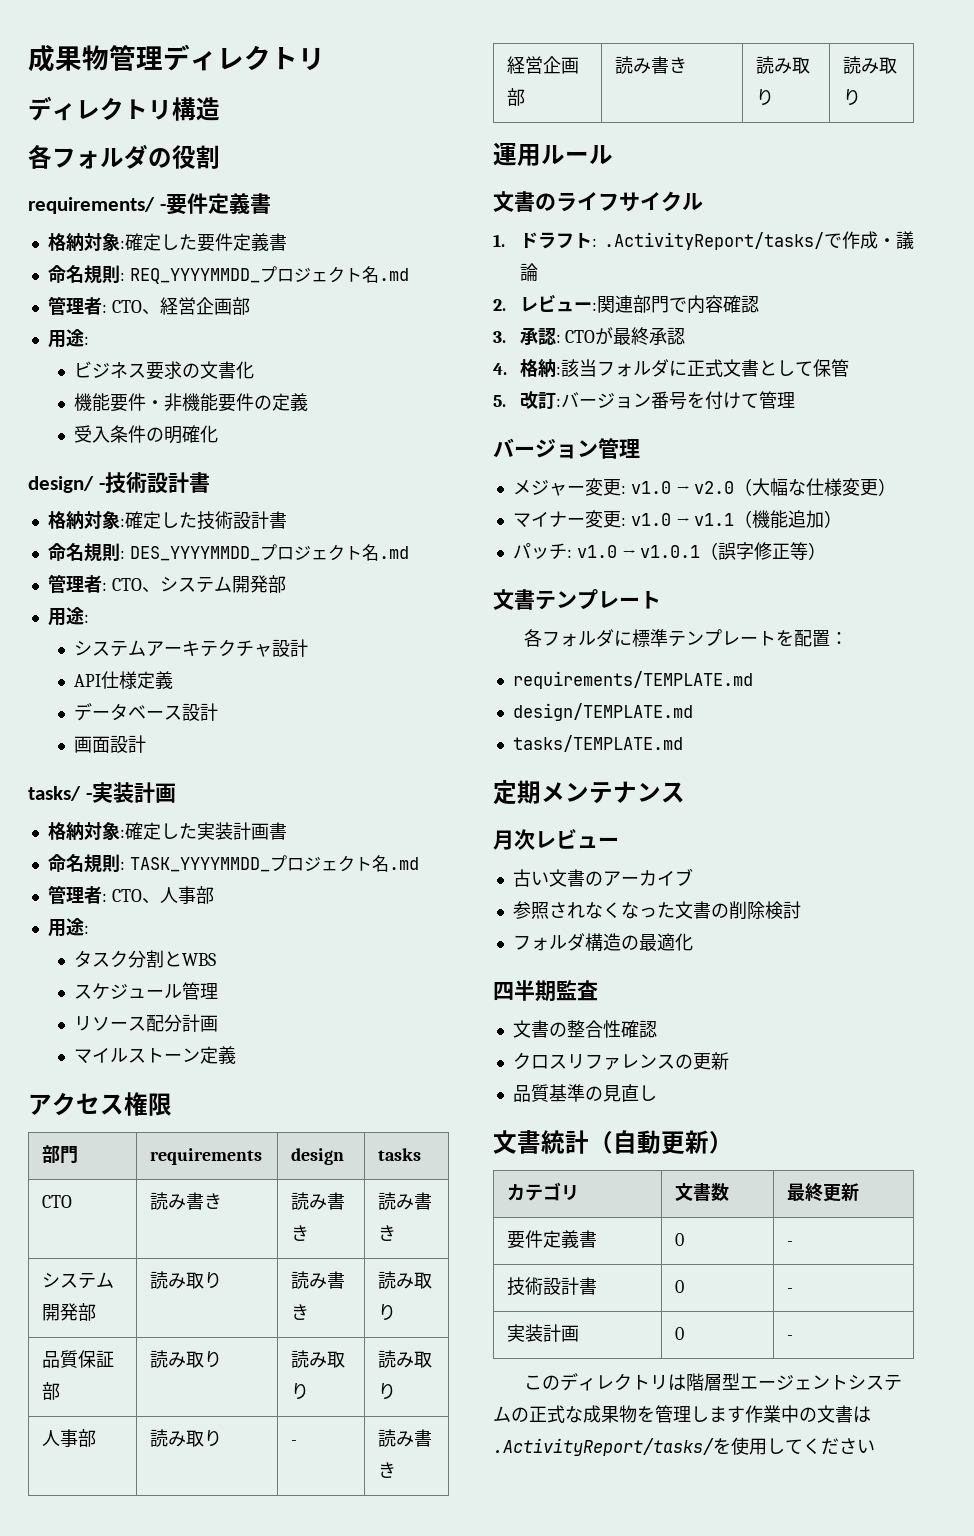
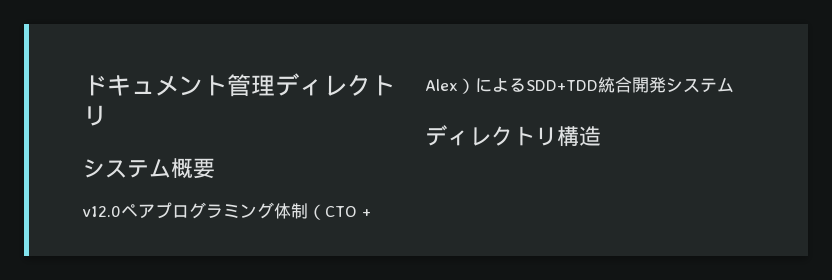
[28,45,109,72] 成果物 -> [83,75,227,96] ドキュメント
[28,96,220,121] [28,144,220,169] [28,193,271,215] [47,233,287,252] [47,265,409,284] [47,296,250,316] [47,329,89,348] [74,361,255,380] [74,393,309,412] [74,425,219,444] [28,471,210,494] [47,511,287,530] [47,543,409,562] [47,574,286,594] [47,607,89,626] [74,639,309,657] [74,671,174,689] [74,703,219,721] [74,735,147,753] [28,782,176,803] [47,822,287,840] [47,854,419,873] [47,885,214,905] [47,918,89,937] [74,950,217,968] [74,982,219,1000] [74,1014,219,1032] [74,1046,237,1064] [28,1092,172,1116] [41,1145,78,1164] [149,1148,262,1165] [290,1148,344,1165] [377,1148,421,1161] [41,1195,72,1208] [149,1192,222,1210] [290,1192,345,1210] [290,1225,309,1241] [377,1192,432,1210] [377,1225,396,1241] [41,1272,114,1289] [41,1303,96,1321] [149,1271,222,1289] [290,1271,345,1289] [290,1304,309,1320] [377,1271,432,1289] [377,1304,396,1321] [41,1350,114,1368] [41,1382,60,1400] [149,1350,222,1368] [290,1350,345,1368] [290,1383,309,1400] [377,1350,432,1368] [377,1383,396,1400] [41,1429,96,1447] [149,1429,222,1447] [290,1440,297,1445] [377,1429,432,1447] [377,1462,396,1478] [506,56,579,74] [506,88,525,106] [614,56,687,74] [755,56,810,74] [755,89,774,106] [842,56,897,74] [842,89,861,106] [493,142,613,166] [493,191,703,212] [493,231,914,250] [519,263,538,281] [493,294,759,314] [493,327,686,345] [493,359,849,377] [493,391,795,410] [493,438,640,459] [512,478,897,496] [512,510,843,529] [512,542,827,560] [493,589,661,610] [523,629,848,647] [512,671,753,689] [512,703,693,721] [512,735,683,752] [493,780,685,805] [493,829,619,850] [512,868,693,887] [512,901,801,919] [512,933,693,951] [493,980,598,1002] [512,1020,657,1038] [512,1052,729,1070] [512,1084,657,1102] [493,1130,733,1154] [506,1182,579,1201] [674,1182,729,1201] [786,1183,859,1202] [506,1230,597,1249] [674,1233,684,1246] [786,1241,793,1246] [506,1277,597,1296] [674,1280,684,1293] [786,1288,793,1293] [506,1324,579,1342] [674,1327,684,1340] [786,1335,793,1340] [523,1373,902,1391] [493,1405,871,1423] [493,1437,875,1456] ディレクトリ構造 // 各フォルダの役割 // requirements/ -要件定義書 // 格納対象:確定した要件定義書 // 命名規則: REQ_YYYYMMDD_プロジェクト名.md // 管理者: CTO、経営企画部 // 用途: // ビジネス要求の文書化 // 機能要件・非機能要件の定義 // 受入条件の明確化 // design/ -技術設計書 // 格納対象:確定した技術設計書 // 命名規則: DES_YYYYMMDD_プロジェクト名.md // 管理者: CTO、システム開発部 // 用途: // システムアーキテクチャ設計 // API仕様定義 // データベース設計 // 画面設計 // tasks/ -実装計画 // 格納対象:確定した実装計画書 // 命名規則: TASK_YYYYMMDD_プロジェクト名.md // 管理者: CTO、人事部 // 用途: // タスク分割とWBS // スケジュール管理 // リソース配分計画 // マイルストーン定義 // アクセス権限 // 部門 | requirements | design | tasks // CTO | 読み書き | 読み書き | 読み書き // システム開発部 | 読み取り | 読み書き | 読み取り // 品質保証部 | 読み取り | 読み取り | 読み取り // 人事部 | 読み取り | - | 読み書き // 経営企画部 | 読み書き | 読み取り | 読み取り // 運用ルール // 文書のライフサイクル // 1.ドラフト: .ActivityReport/tasks/で作成・議論 // 2.レビュー:関連部門で内容確認 // 3.承認: CTOが最終承認 // 4.格納:該当フォルダに正式文書として保管 // 5.改訂:バージョン番号を付けて管理 // バージョン管理 // メジャー変更: v1.0 → v2.0（大幅な仕様変更） // マイナー変更: v1.0 → v1.1（機能追加） // パッチ: v1.0 → v1.0.1（誤字修正等） // 文書テンプレート // 各フォルダに標準テンプレートを配置： // requirements/TEMPLATE.md // design/TEMPLATE.md // tasks/TEMPLATE.md // 定期メンテナンス // 月次レビュー // 古い文書のアーカイブ // 参照されなくなった文書の削除検討 // フォルダ構造の最適化 // 四半期監査 // 文書の整合性確認 // クロスリファレンスの更新 // 品質基準の見直し // 文書統計（自動更新） // カテゴリ | 文書数 | 最終更新 // 要件定義書 | 0 | - // 技術設計書 | 0 | - // 実装計画 | 0 | - // このディレクトリは階層型エージェントシステムの正式な成果物を管理します作業中の文書は.ActivityReport/tasks/を使用してください -> [83,158,215,179] [83,202,371,220] [425,77,734,94] [425,125,601,147] システム概要 // v12.0ペアプログラミング体制（CTO + Alex）によるSDD+TDD統合開発システム // ディレクトリ構造

